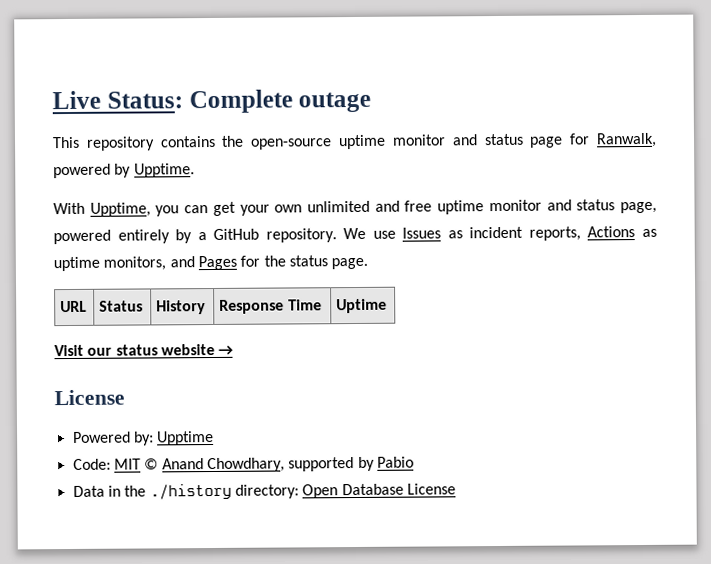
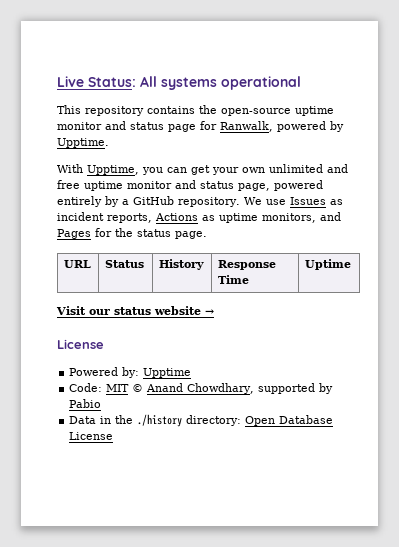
[188,89,372,114] Complete outage -> [140,76,301,90] All systems operational

